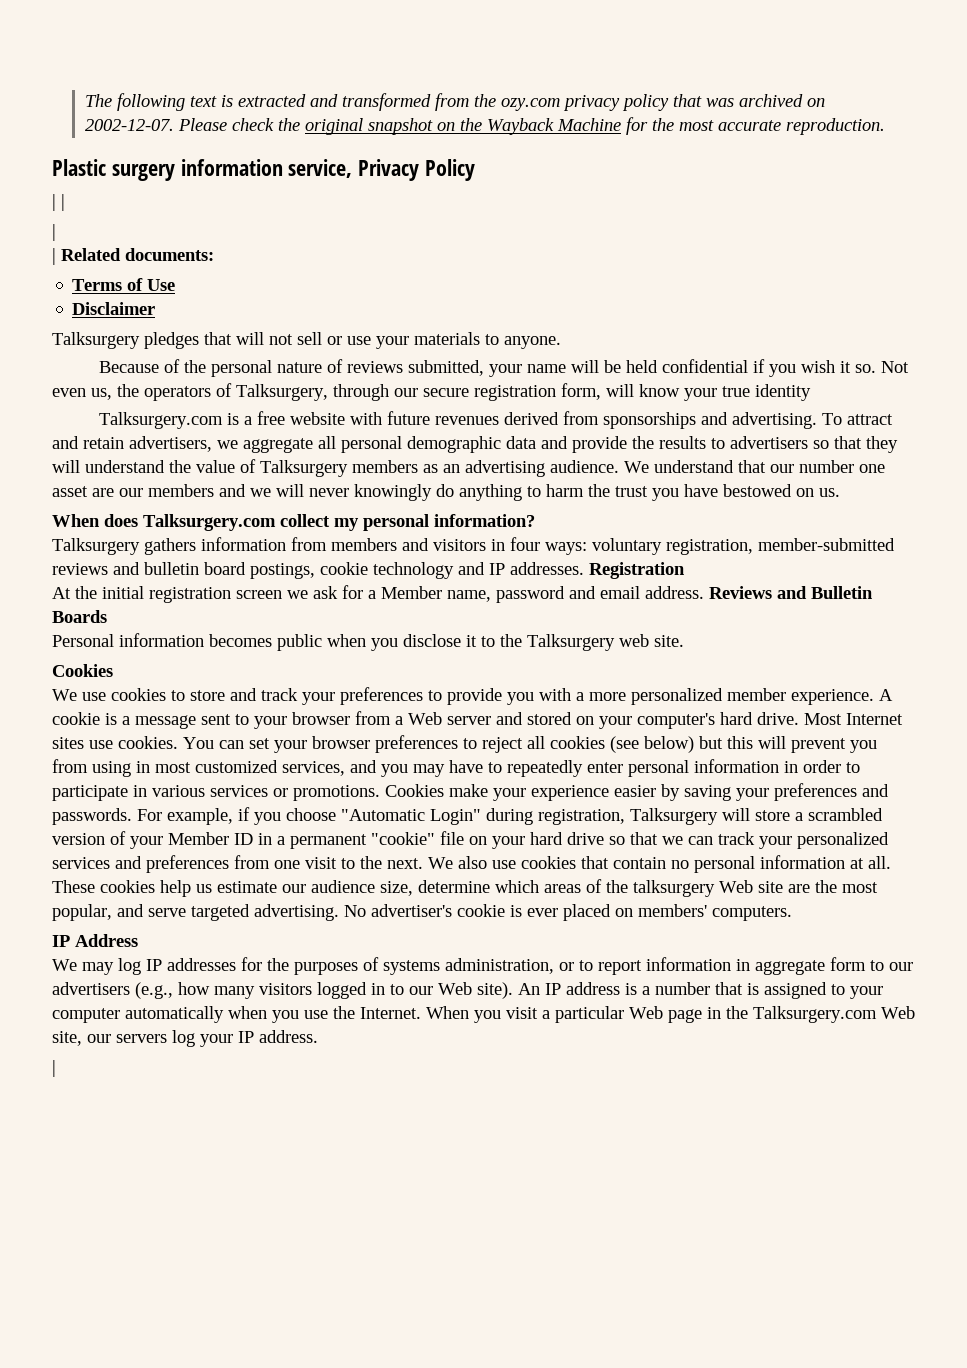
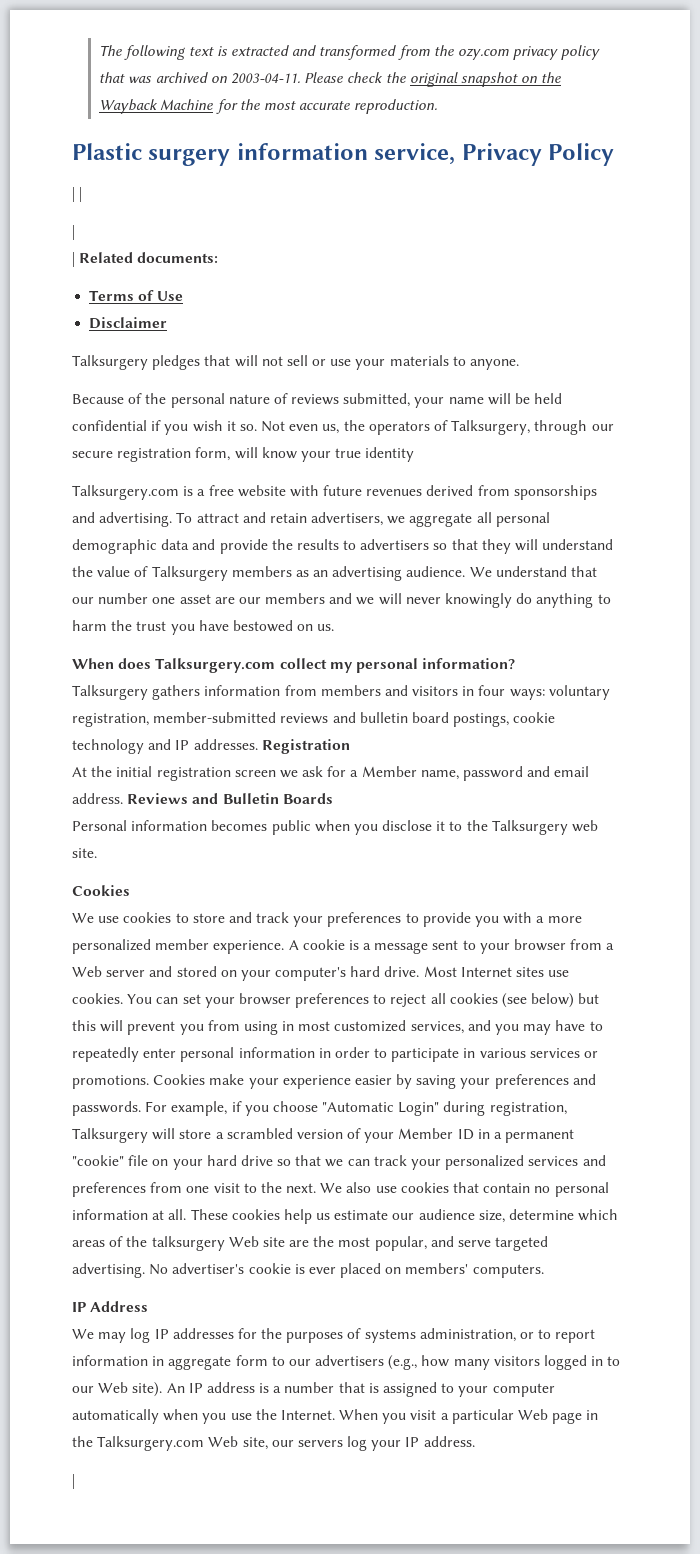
[84,119,174,131] 2002-12-07. -> [230,73,300,84] 2003-04-11.

